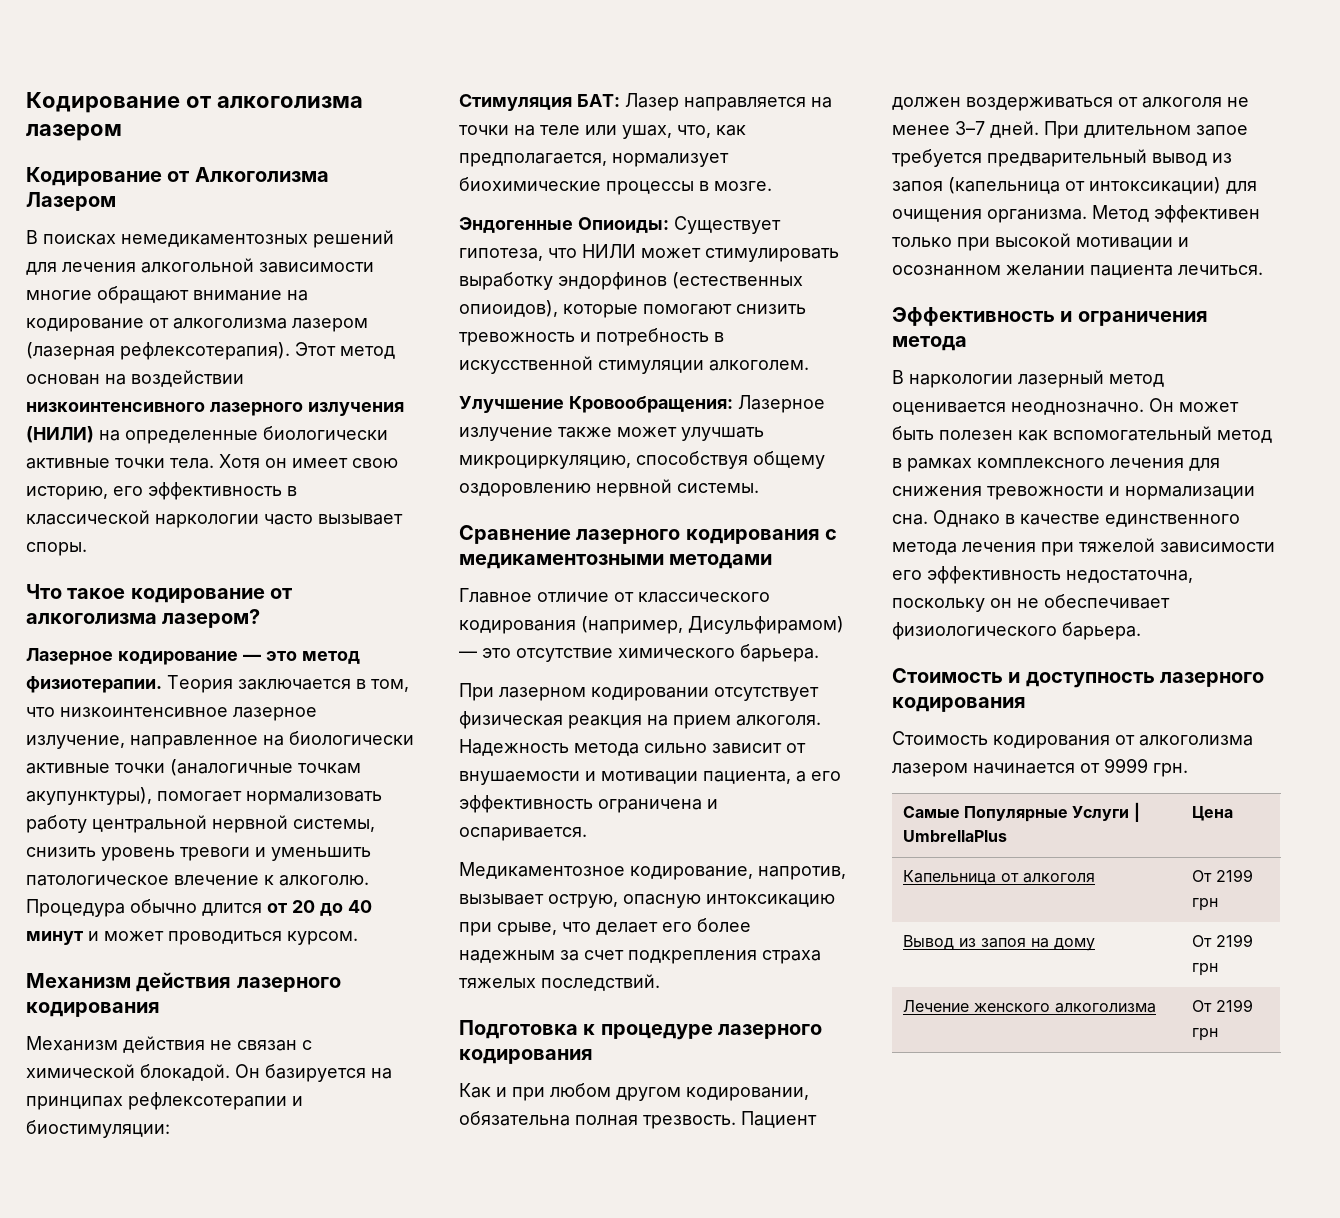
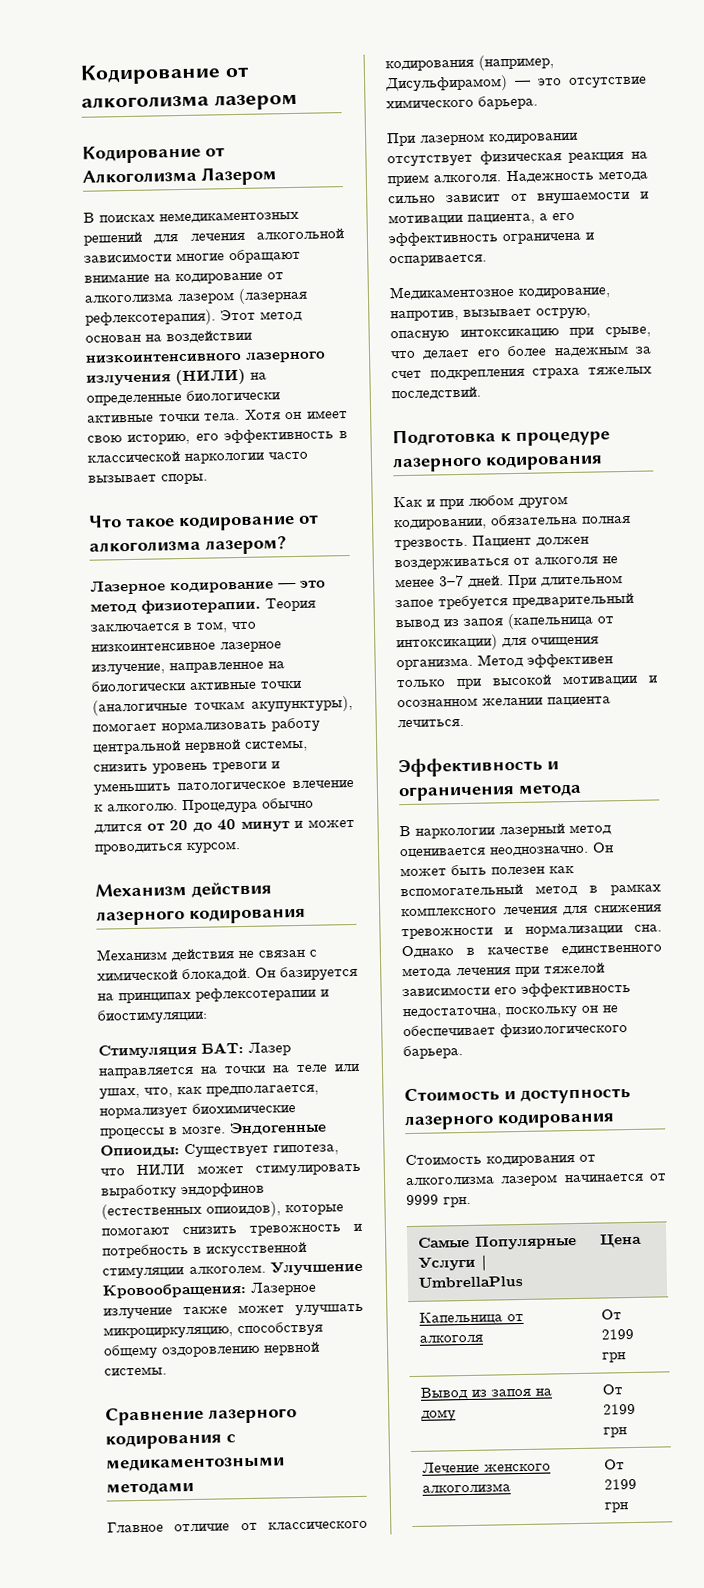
(772, 186) // -> (226, 1130) none
(809, 365) // -> (266, 1269) none

